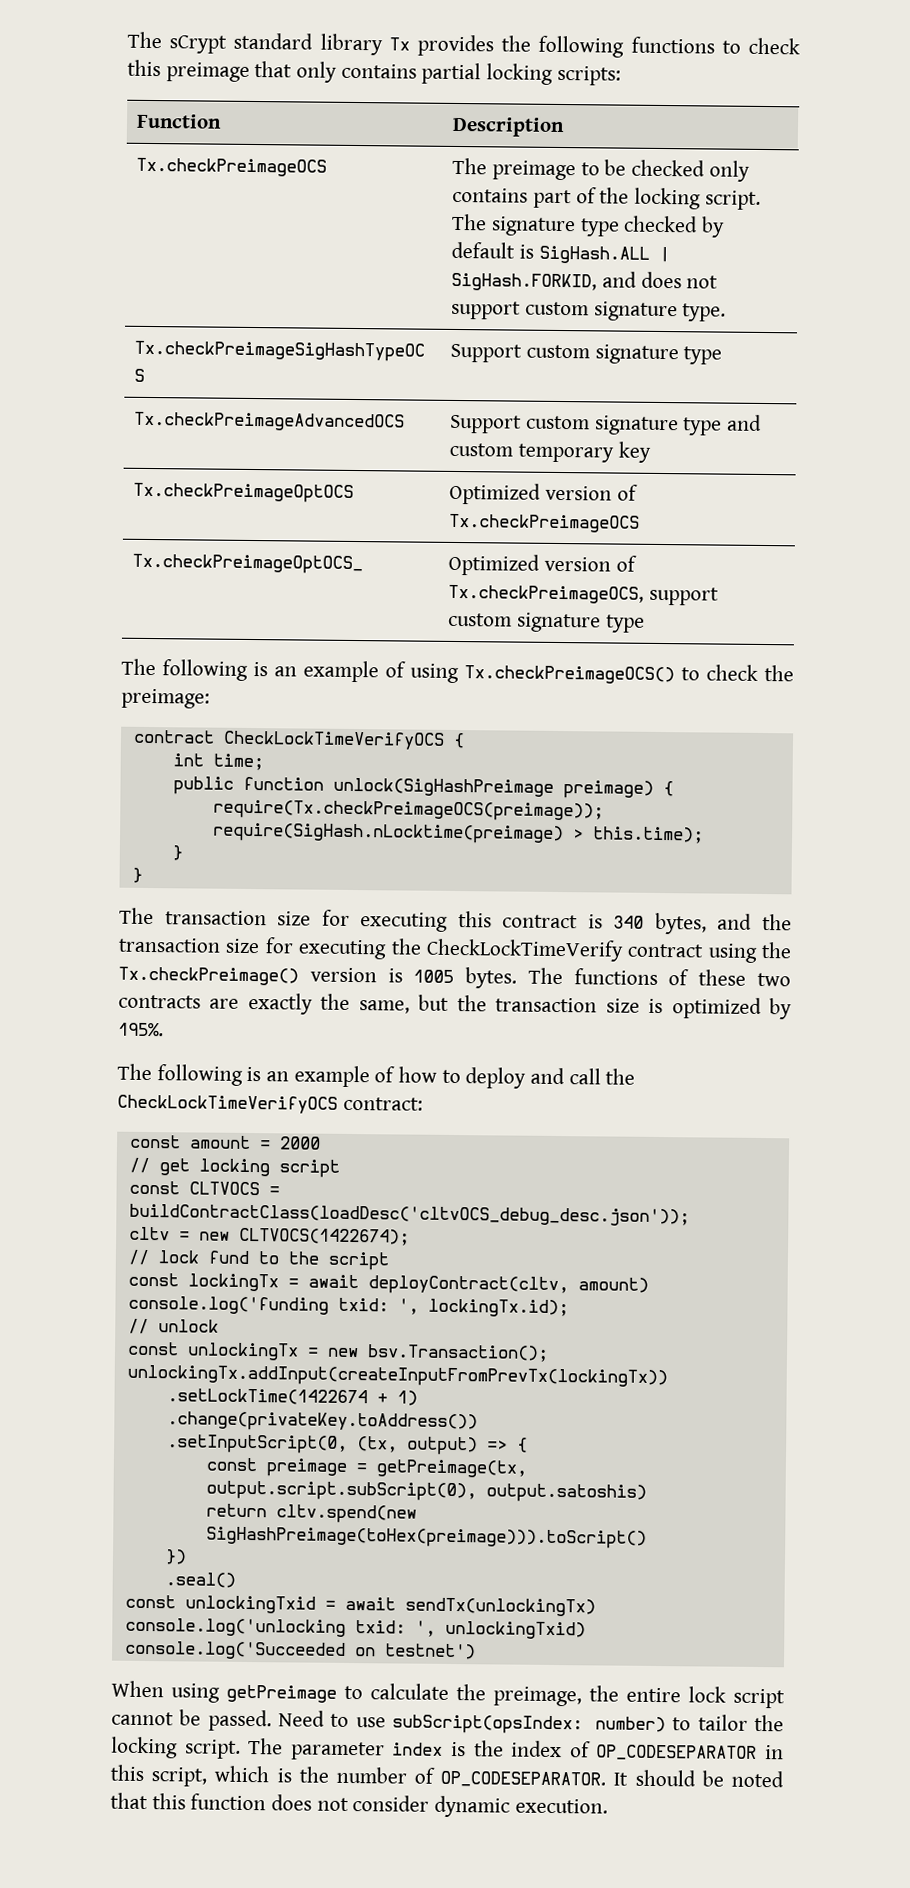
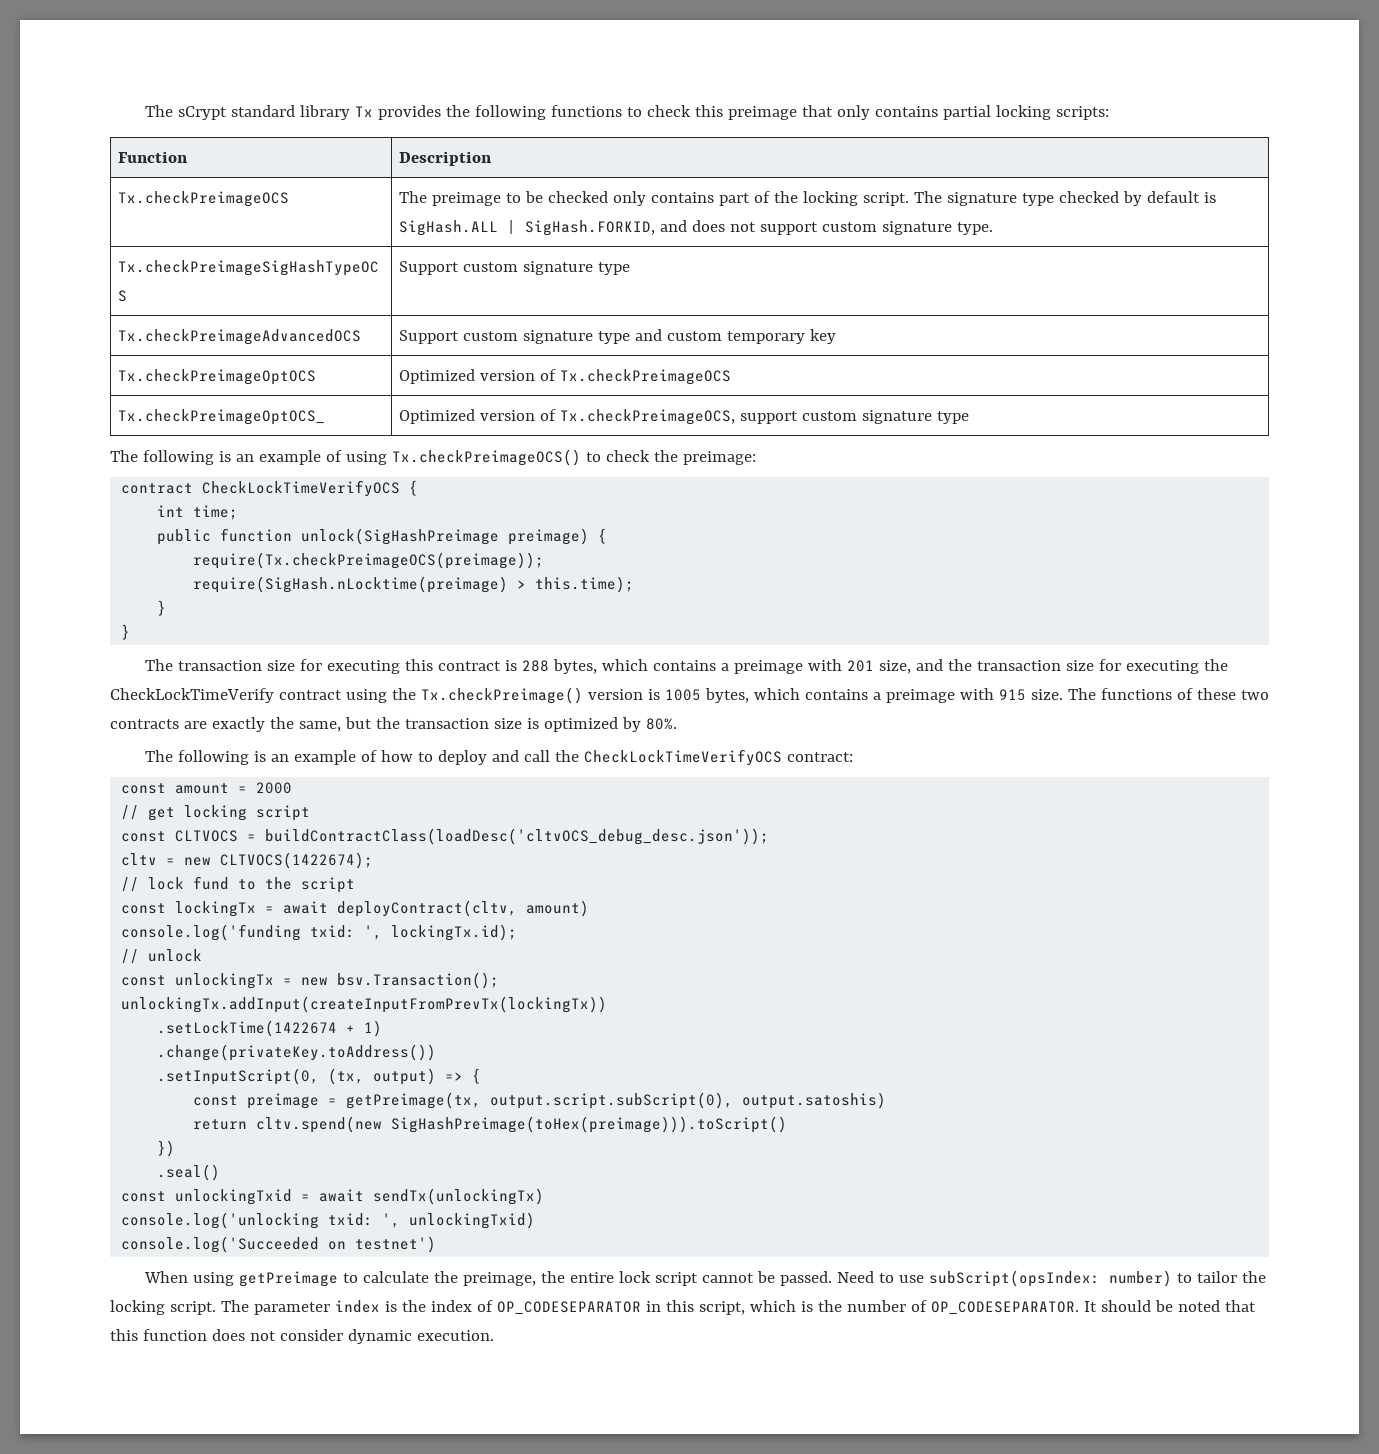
[613,912,707,935] 340 bytes, -> [522,659,912,674] 288 bytes, which contains a preimage with 201 size,
[465,967,518,989] bytes. -> [704,688,1063,703] bytes, which contains a preimage with 915 size.
[118,1022,164,1037] 195%. -> [645,718,677,730] 80%.

